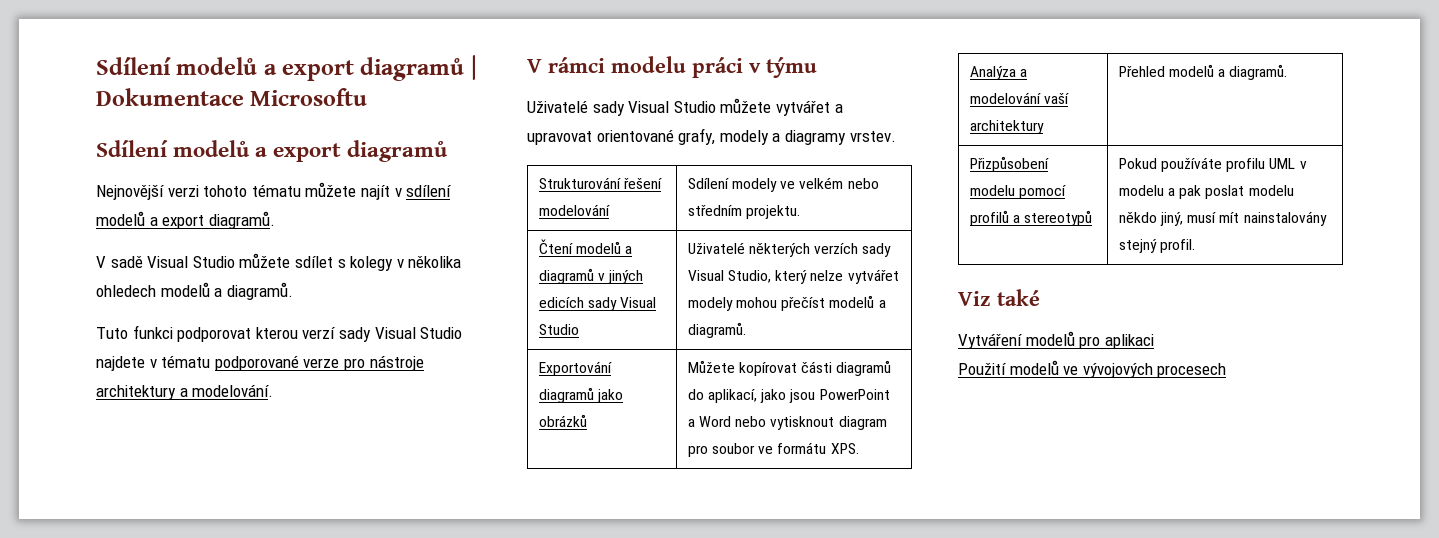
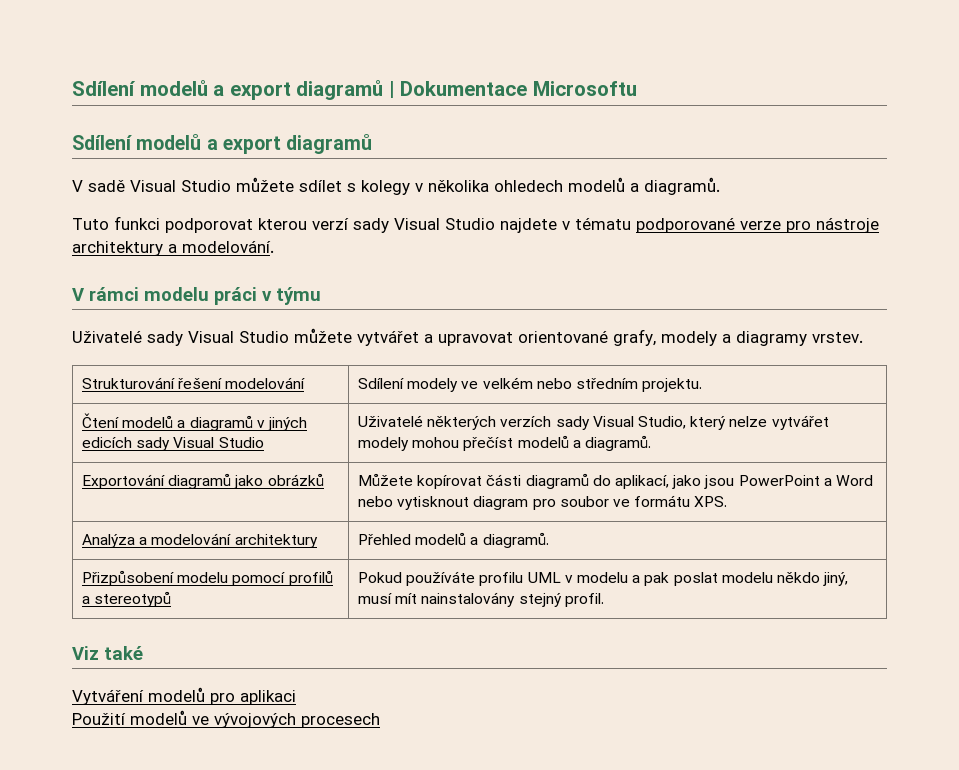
[96,182,453,200] [96,211,275,229] // Nejnovější verzi tohoto tématu můžete najít v sdílení modelů a export diagramů. -> (373, 144) none
[1044,93,1070,104] vaší -> (232, 539) none

